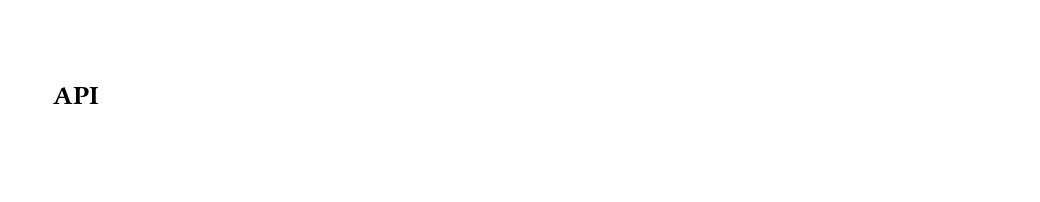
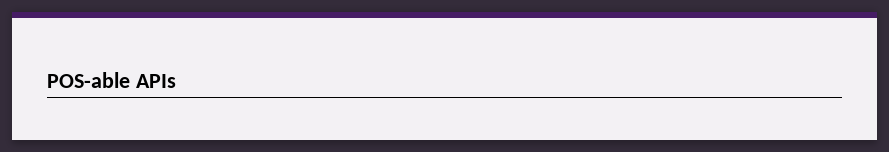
[53,86,99,104] API -> [47,72,176,88] POS-able APIs

